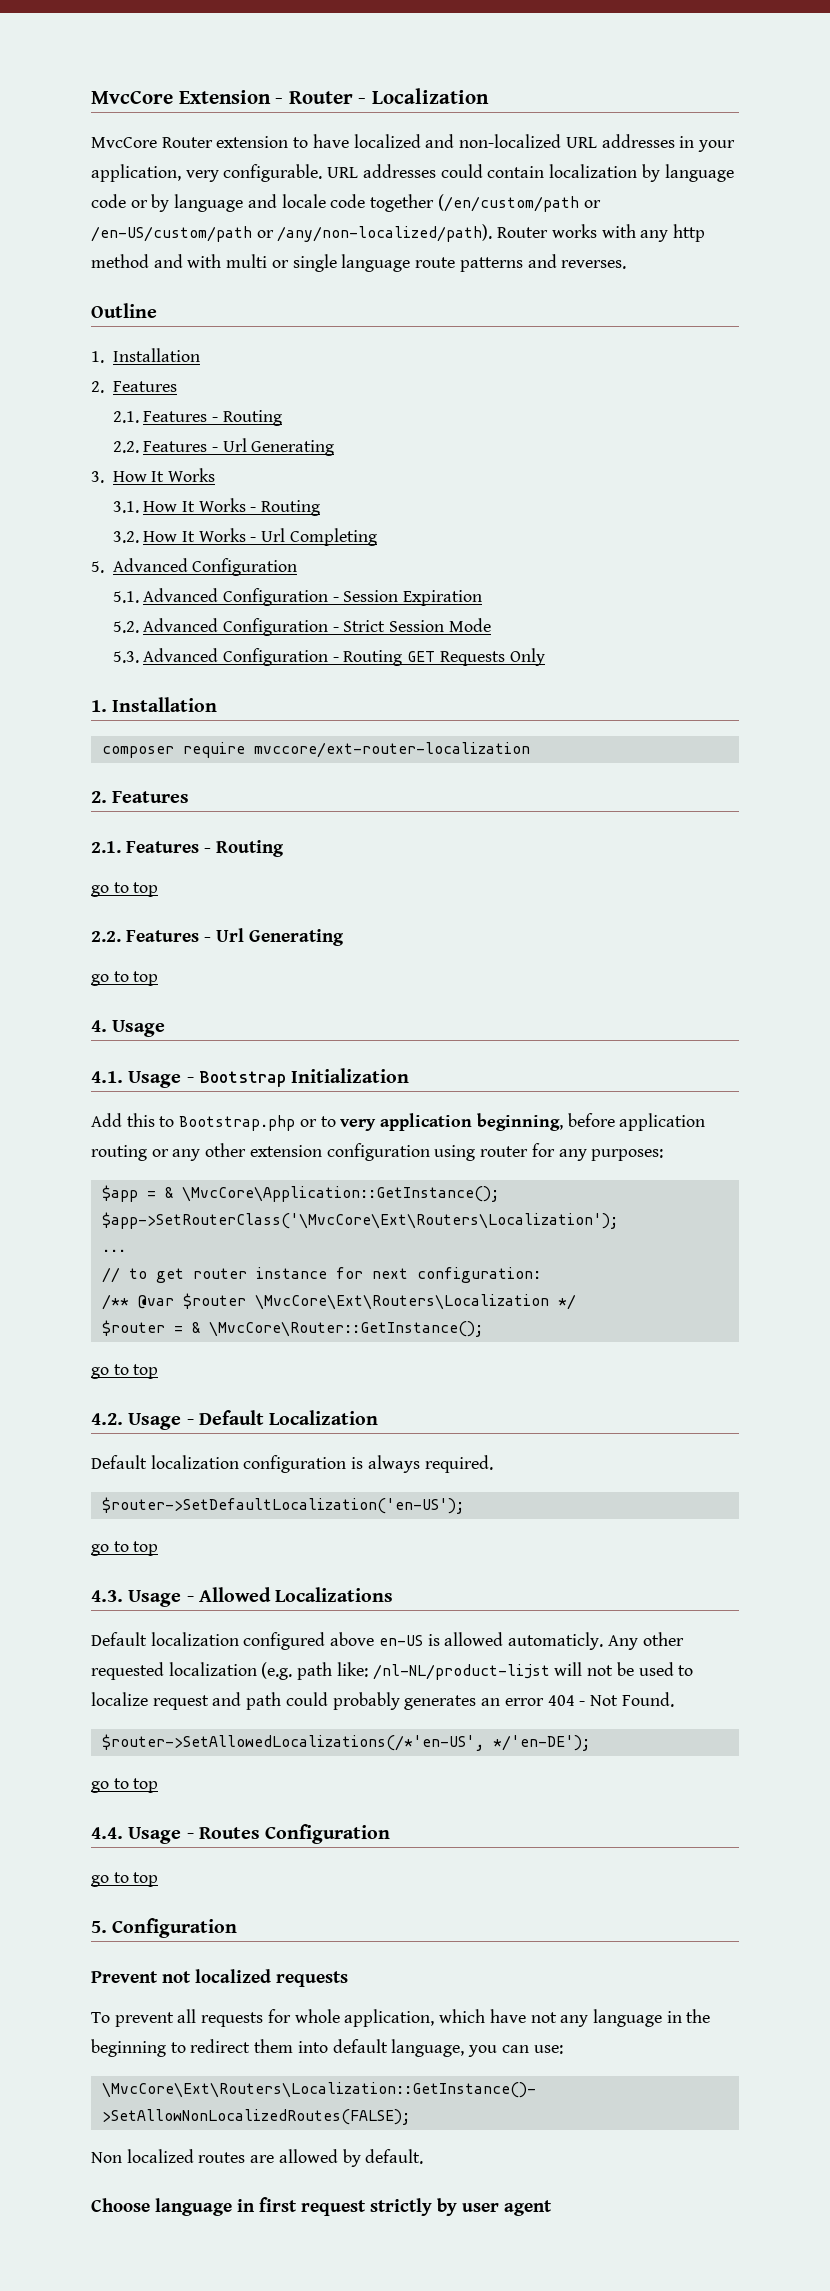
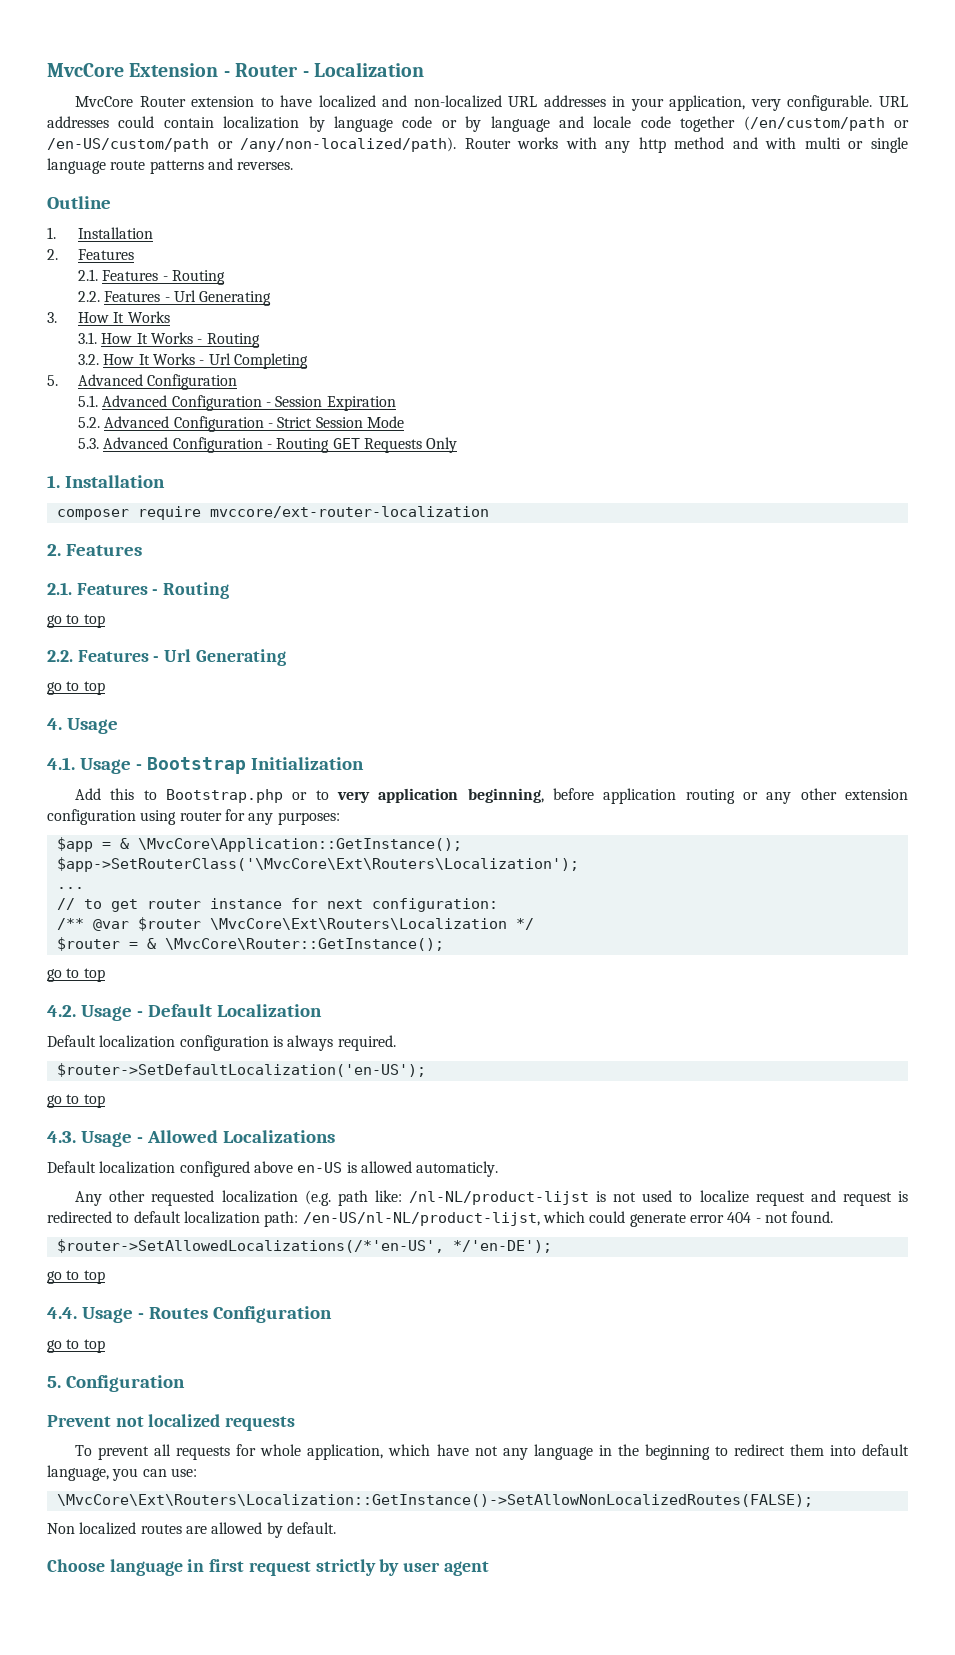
(604, 1641) none -> (499, 1169) //
[554,1662,634,1676] will not be -> [596,1191,637,1202] is not
[246,1692,501,1710] path could probably generates an -> [842,1191,908,1206] [47,1211,686,1227] request is redirected to default localization path: /en-US/nl-NL/product-lijst, which could generate
[589,1692,674,1707] Not Found. -> [764,1211,834,1223] not found.

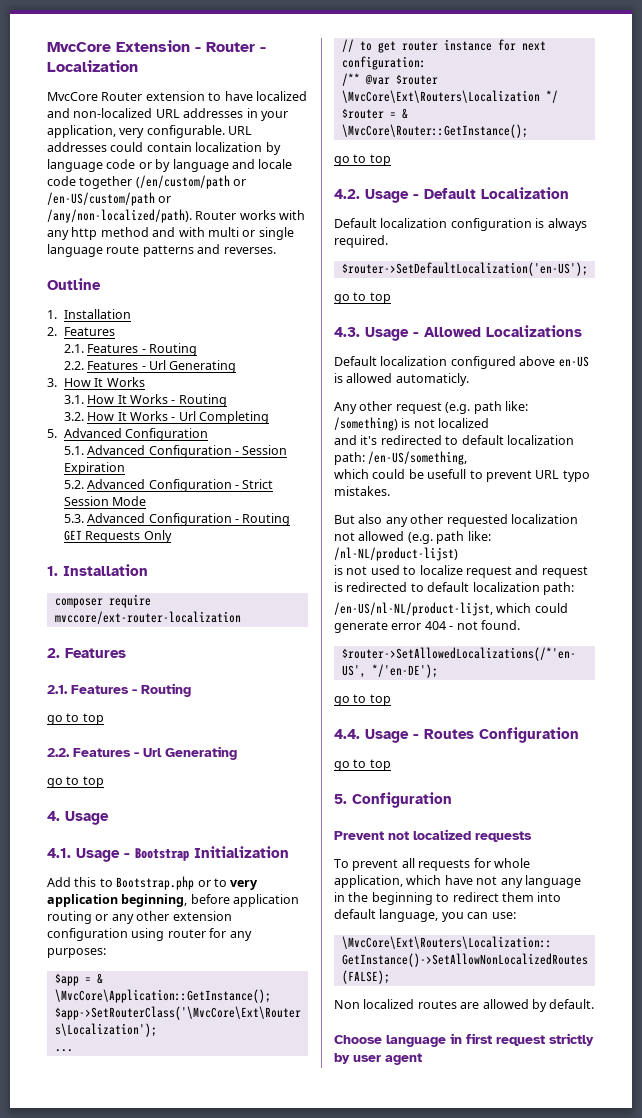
[151,1190,589,1206] requested localization (e.g. path like: /nl-NL/product-lijst -> [395,401,528,414] [334,417,490,431] [334,435,574,445] [334,451,468,465] [334,469,590,482] [334,486,390,496] [334,514,578,527] [334,531,491,544] [334,547,458,561] request (e.g. path like: /something) is not localized // and it's redirected to default localization path: /en-US/something, // which could be usefull to prevent URL typo mistakes. // But also any other requested localization not allowed (e.g. path like: /nl-NL/product-lijst) //
(299, 1219) none -> (574, 588) //

